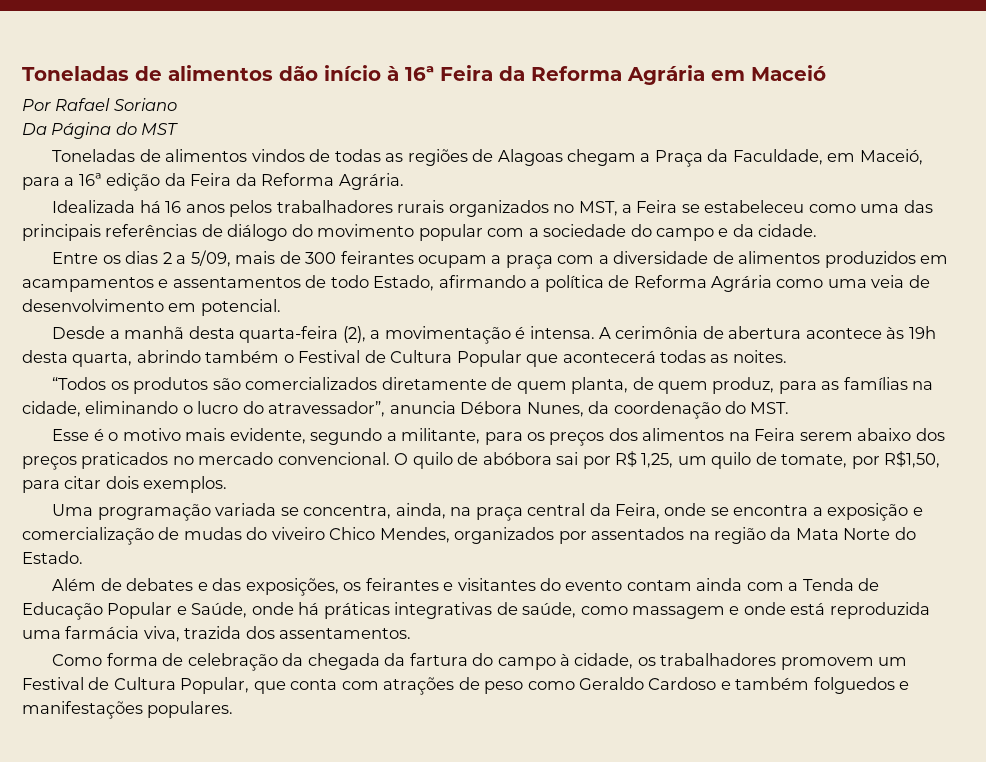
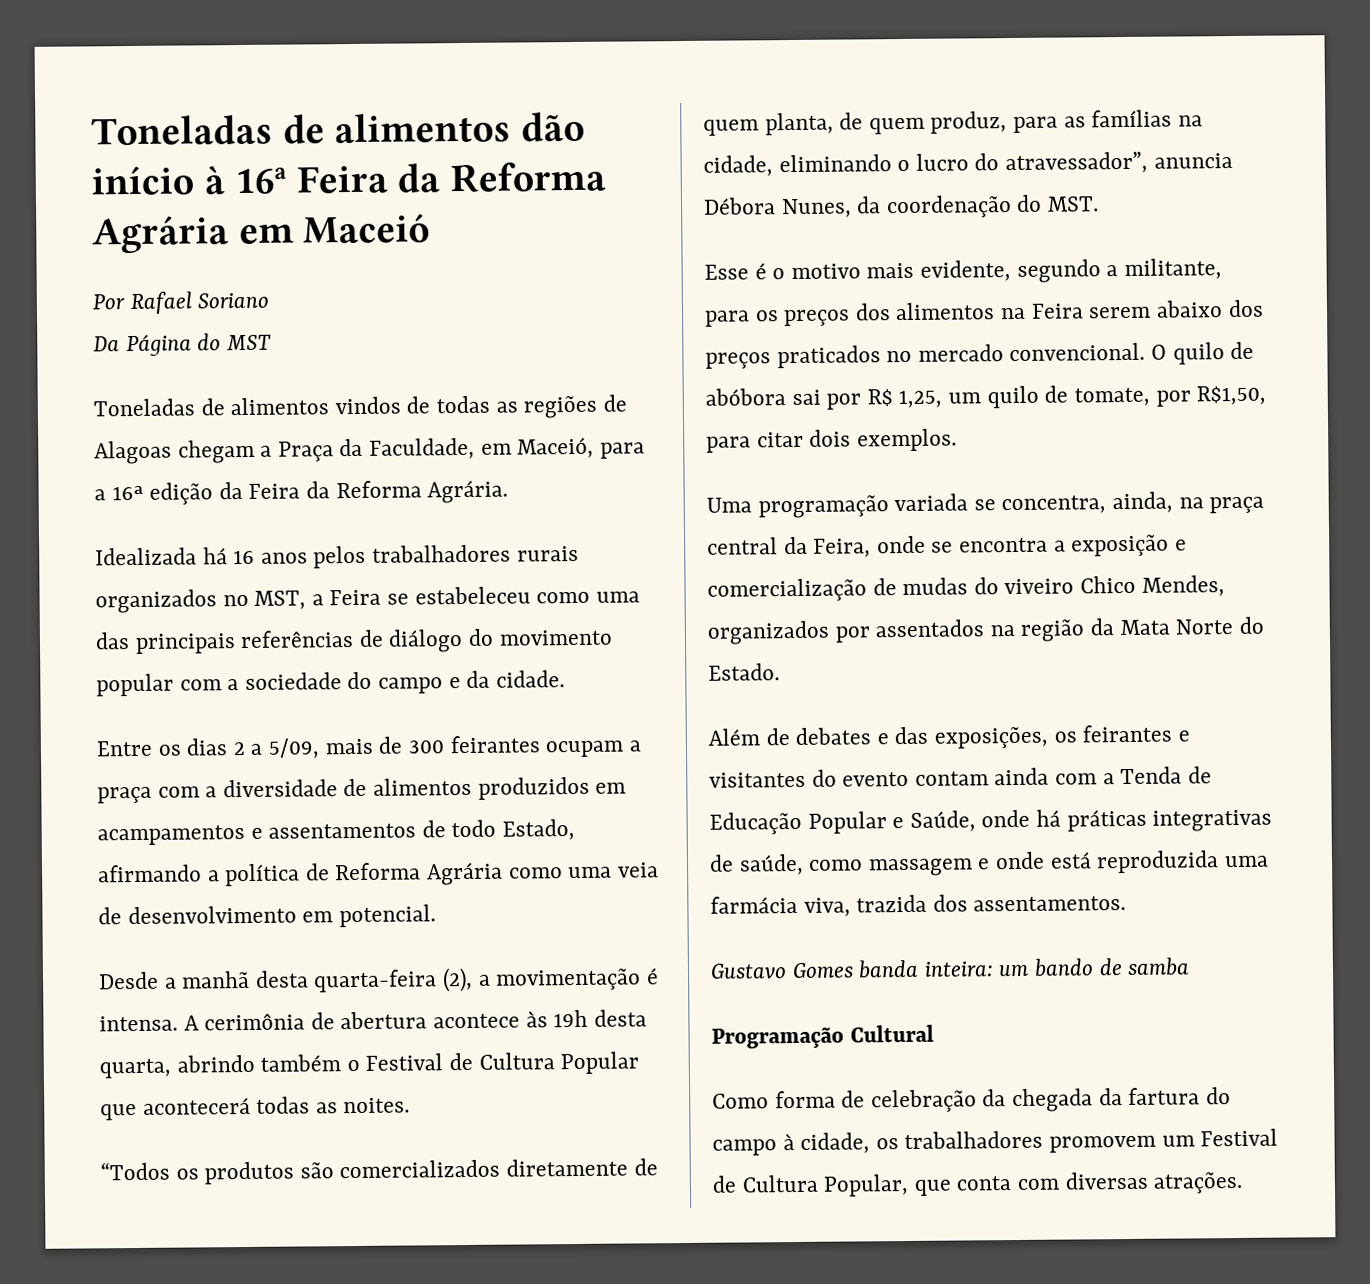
(412, 633) none -> [710,957,1191,979] [711,1024,934,1049] // Gustavo Gomes banda inteira: um bando de samba // Programação Cultural
[383,677,910,695] [22,701,234,719] atrações de peso como Geraldo Cardoso e também folguedos e manifestações populares. -> [1064,1171,1244,1194] diversas atrações.

